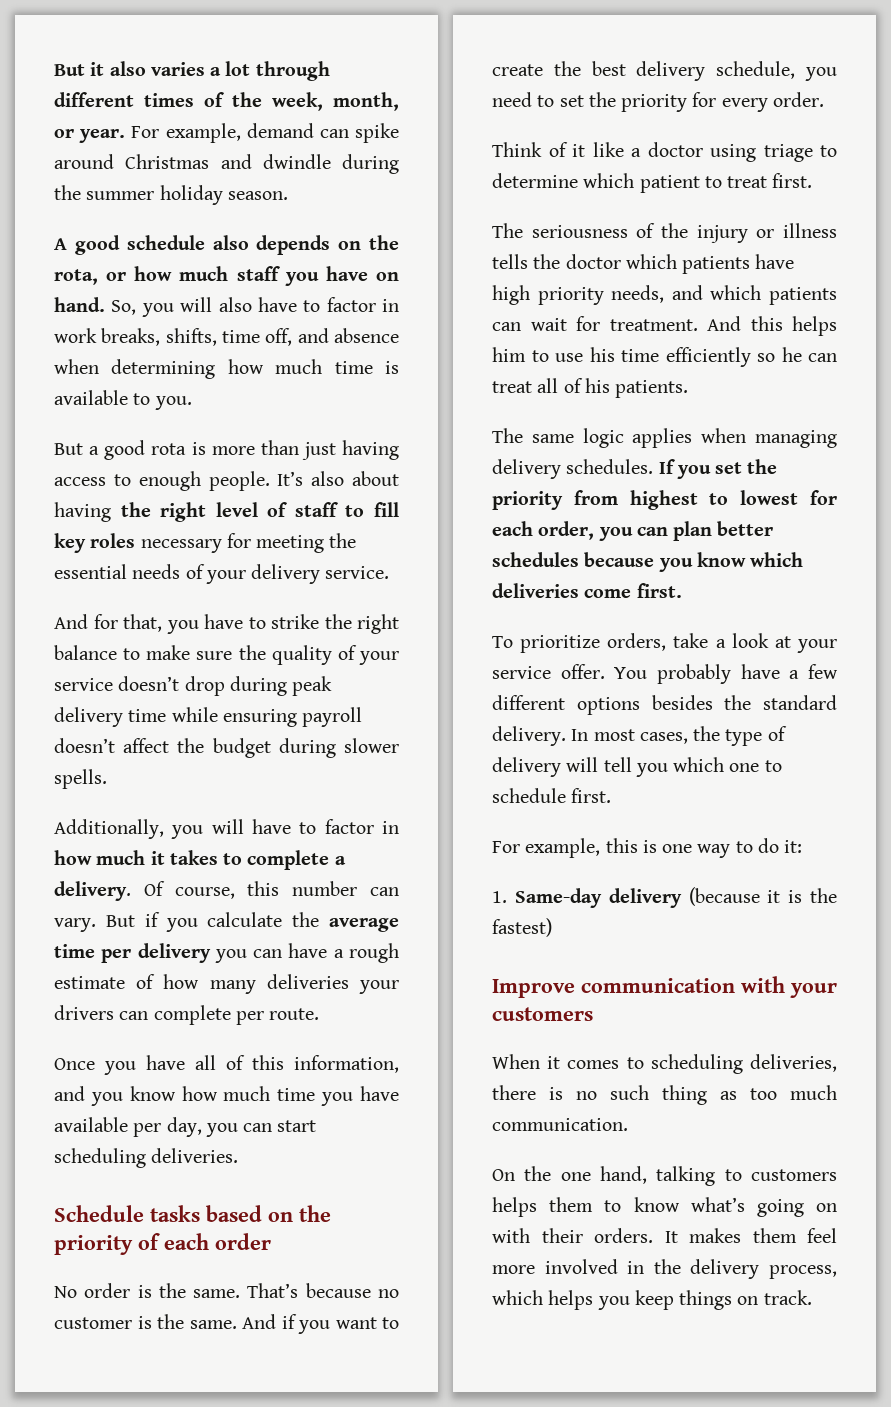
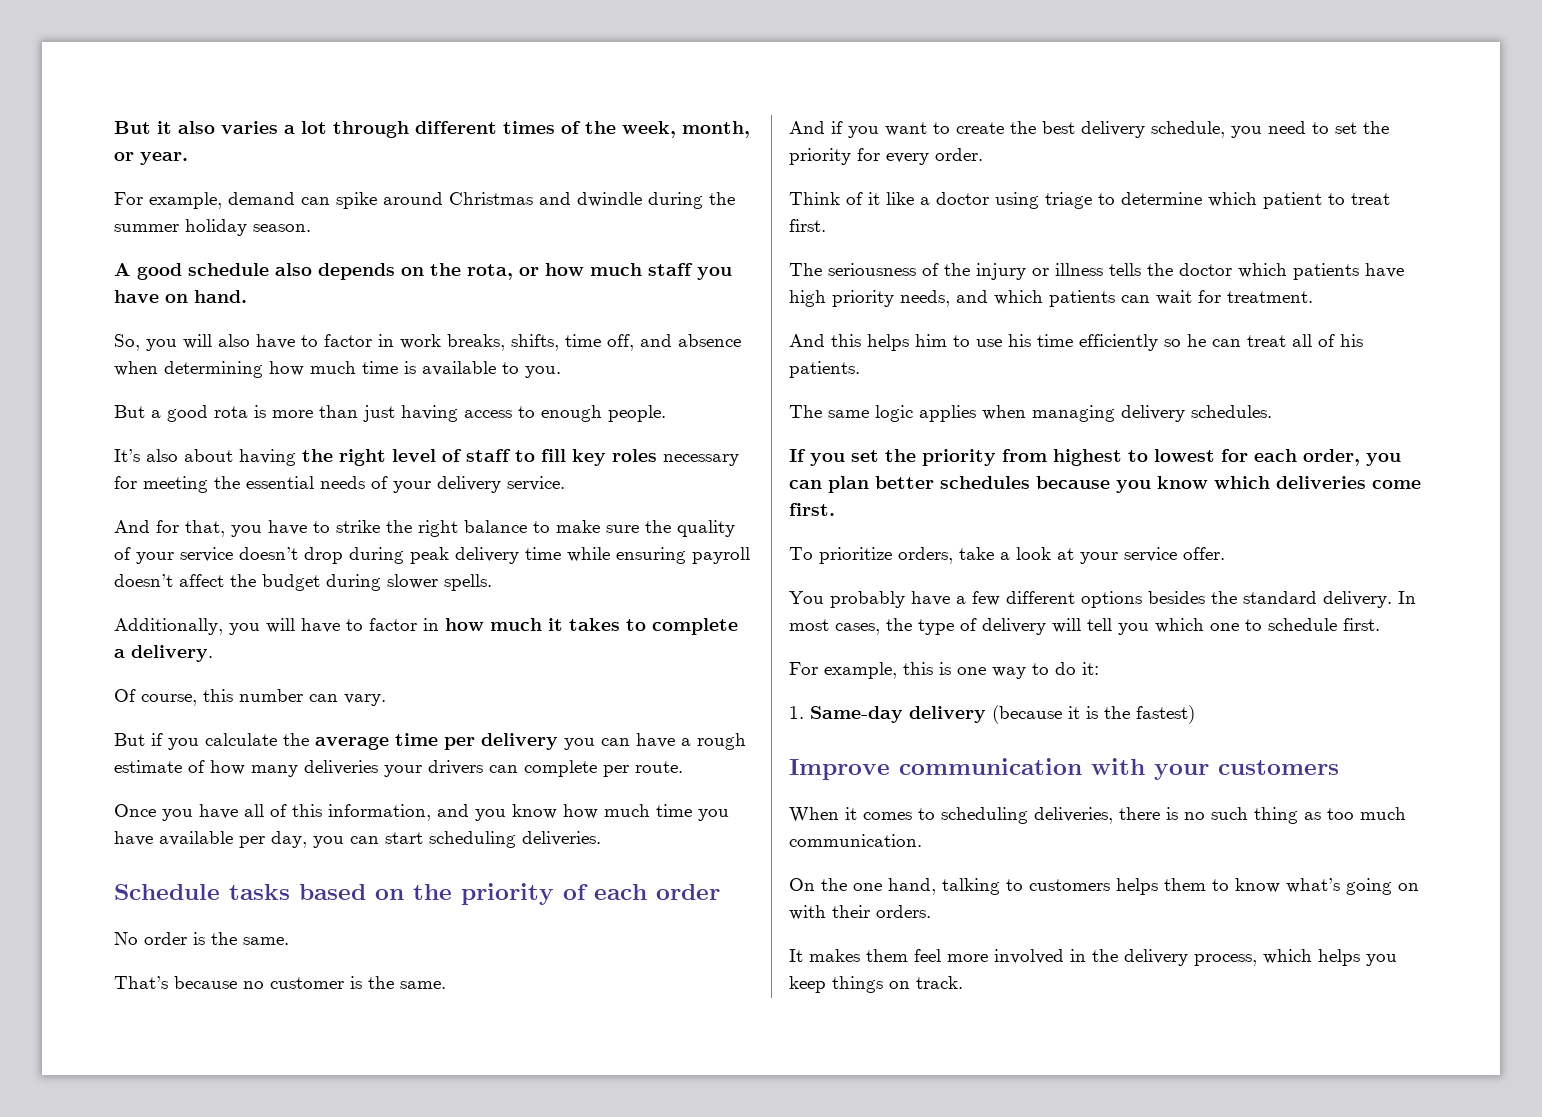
(126, 136) none -> (188, 158) //
(105, 304) none -> (247, 296) //
(270, 481) none -> (666, 413) //
(131, 891) none -> (213, 653) //
(96, 925) none -> (386, 700) //
(241, 1293) none -> (289, 941) //
(237, 1324) none -> (446, 985) //
(698, 325) none -> (1313, 297) //
(654, 466) none -> (1272, 411) //
(605, 671) none -> (1225, 553) //
(653, 1235) none -> (931, 911) //

